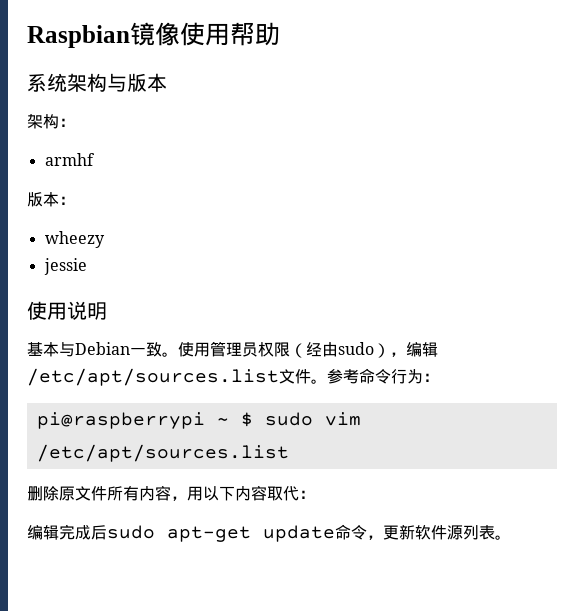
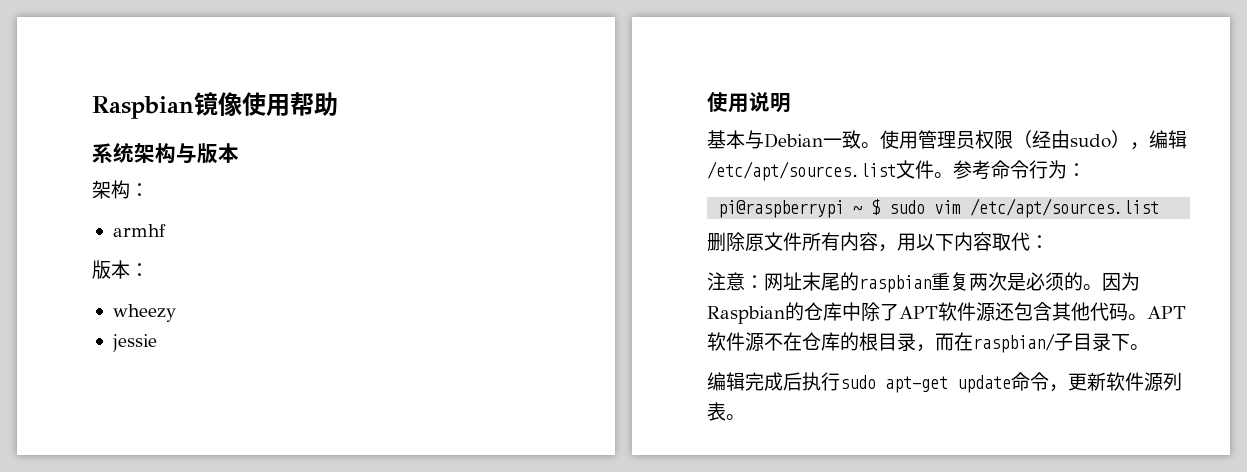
(315, 494) none -> [707,272,1140,293] [707,302,1186,324] [707,332,1149,353] // 注意：网址末尾的raspbian重复两次是必须的。因为Raspbian的仓库中除了APT软件源还包含其他代码。APT软件源不在仓库的根目录，而在raspbian/子目录下。
(107, 532) none -> [802,372,840,391] 执行

